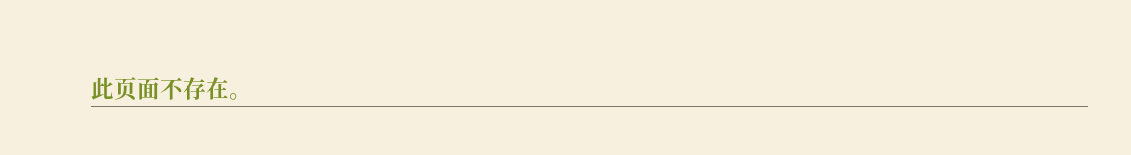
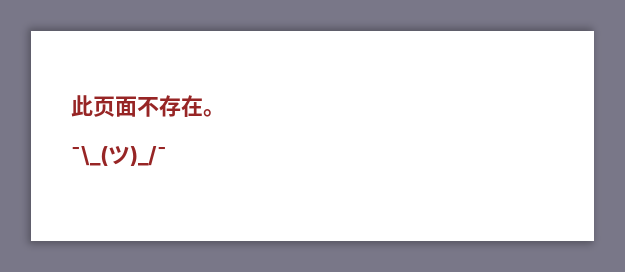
(252, 96) none -> [71,146,167,166] // ¯\_(ツ)_/¯

